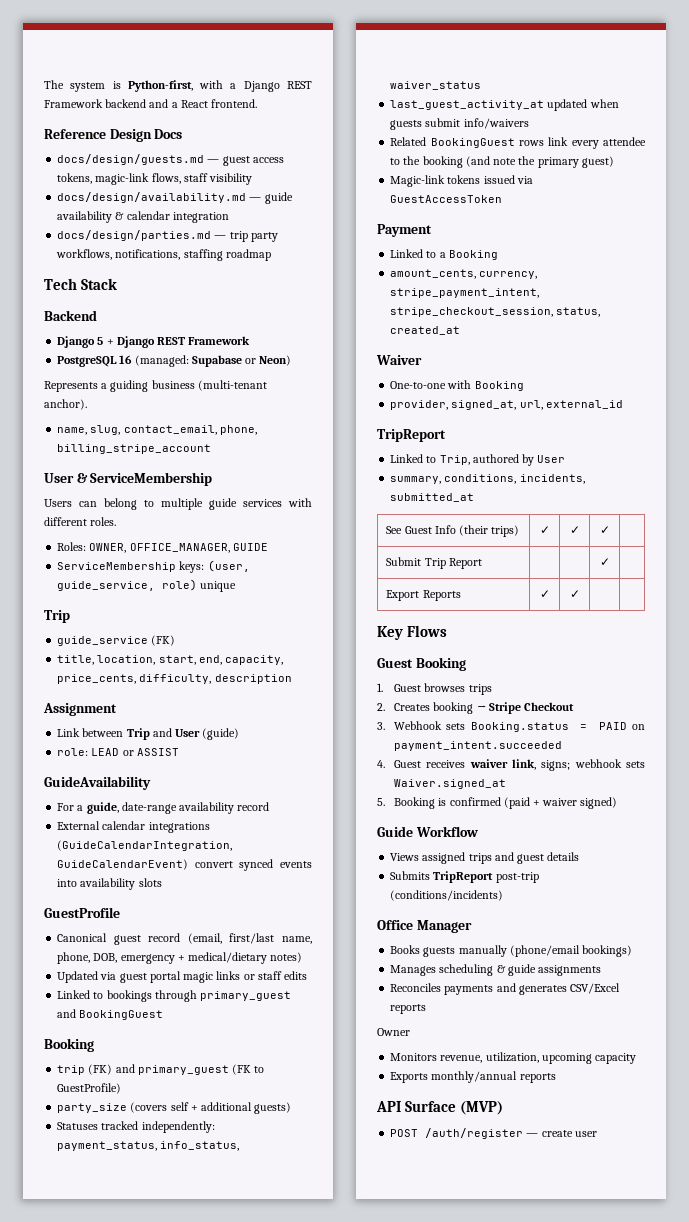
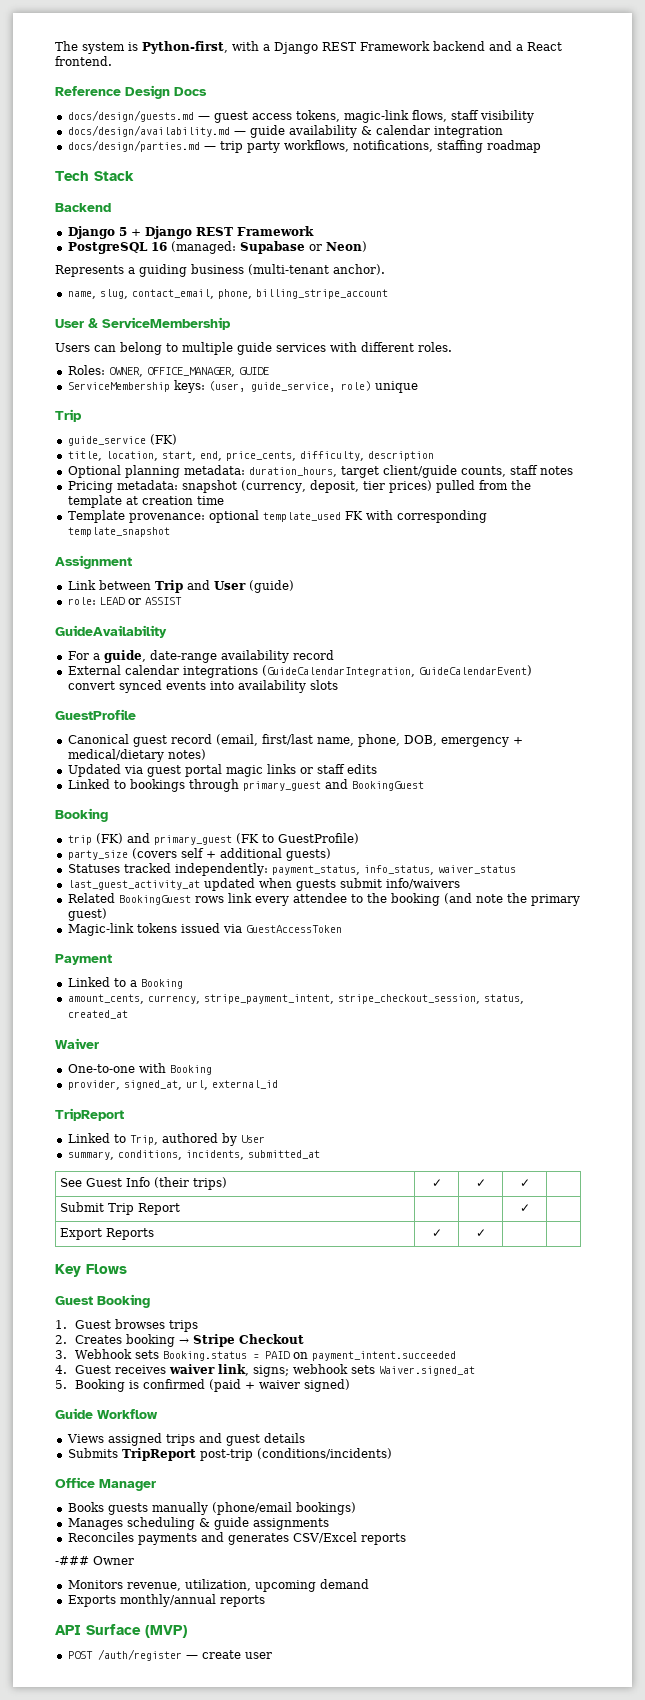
[225,655,284,665] capacity, -> (222, 456) none
(292, 679) none -> [67,465,573,478] [67,480,531,493] [67,495,224,508] [67,510,487,523] [67,527,170,537] // Optional planning metadata: duration_hours, target client/guide counts, staff notes // Pricing metadata: snapshot (currency, deposit, tier prices) pulled from the template at creation time // Template provenance: optional template_used FK with corresponding template_snapshot
(427, 1009) none -> [55,1556,89,1565] -###
[595,1053,637,1064] capacity -> [319,1579,369,1589] demand

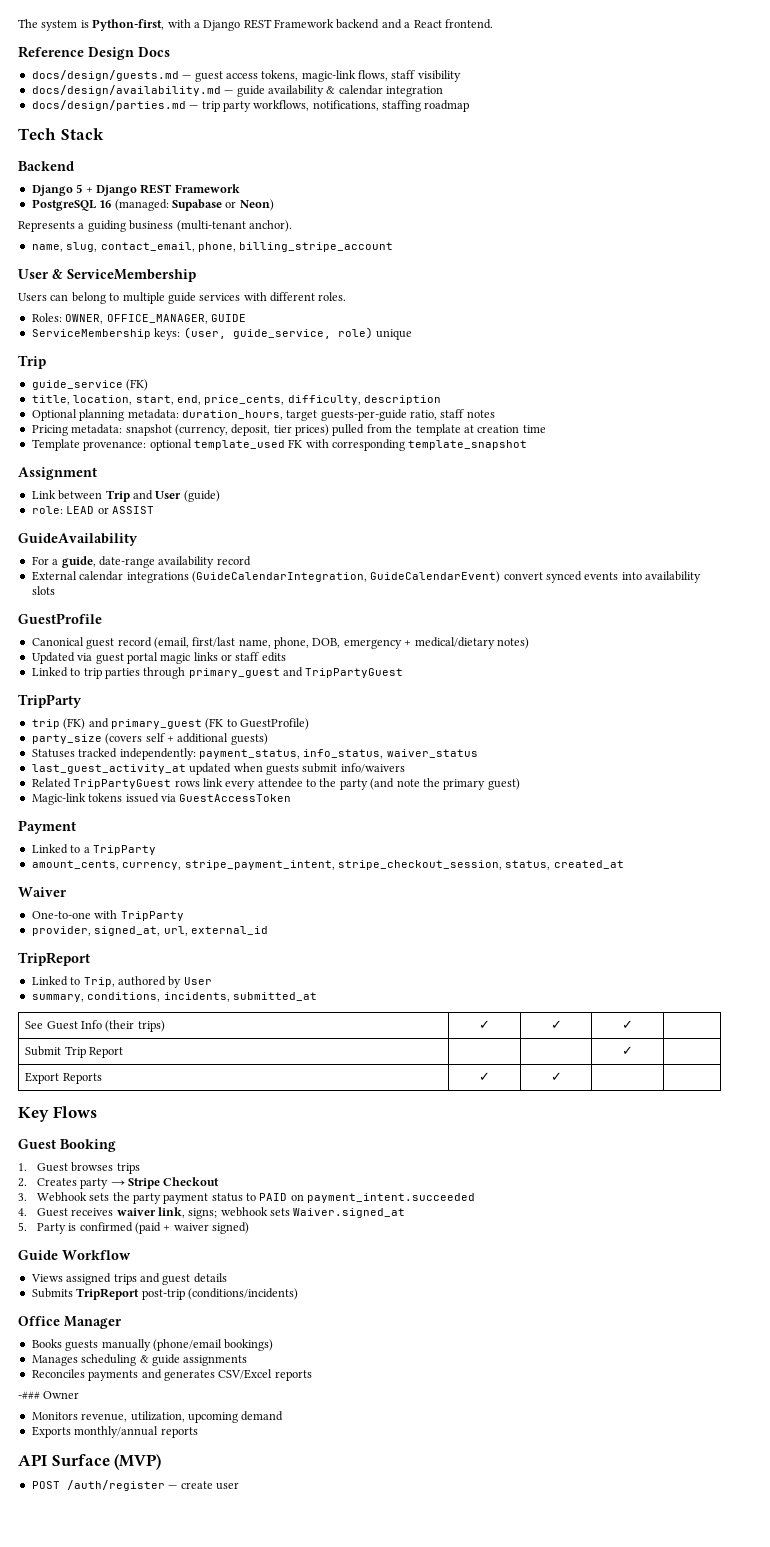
[382,465,506,478] client/guide counts, -> [320,409,437,421] guests-per-guide ratio,
[129,779,185,792] bookings -> [83,668,140,679] trip parties
[351,781,424,791] [55,808,108,822] BookingGuest // Booking -> [305,668,404,678] [18,694,82,708] TripPartyGuest // TripParty
[118,895,191,905] BookingGuest -> [73,779,172,789] TripPartyGuest
[390,893,440,906] booking -> [339,779,368,790] party
[140,979,183,989] Booking -> [92,845,156,855] TripParty
[169,1065,212,1075] Booking -> [120,911,184,921] TripParty
[126,1334,176,1347] booking -> [80,1178,109,1189] party
[163,1351,260,1361] Booking.status = -> [112,1192,257,1204] the party payment status to
[75,1379,126,1392] Booking -> [36,1223,66,1234] Party

